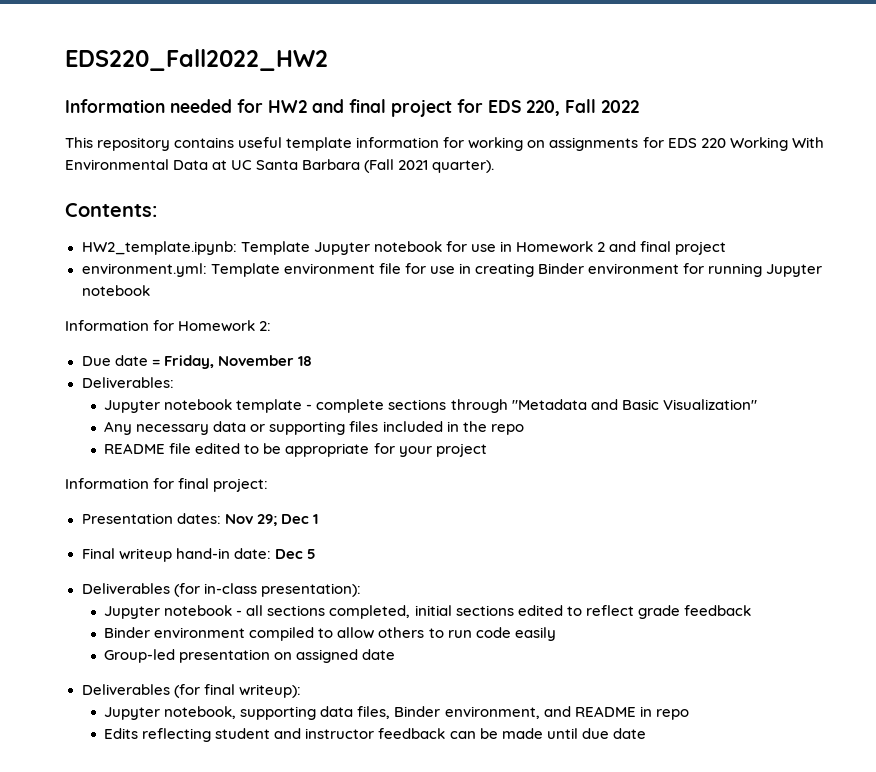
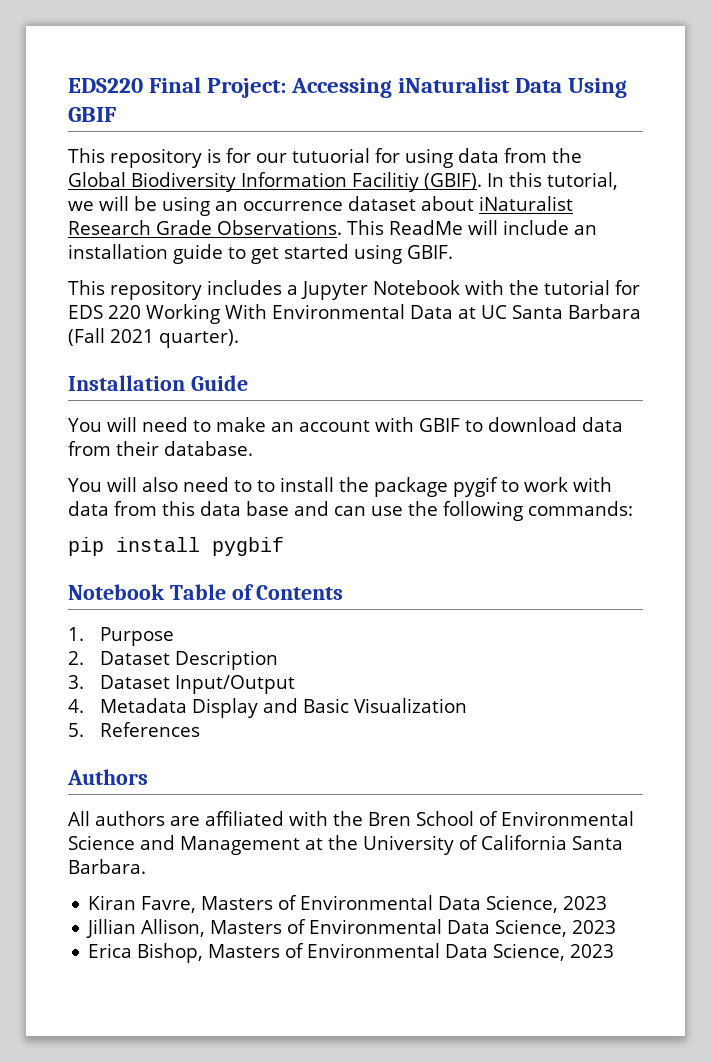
[65,49,328,71] [65,99,639,117] [65,137,639,151] EDS220_Fall2022_HW2 // Information needed for HW2 and final project for EDS 220, Fall 2022 // This repository contains useful template information for working on assignments -> [68,77,628,98] [68,107,116,122] [68,148,582,168] [68,172,618,192] [68,196,573,216] [68,220,597,235] [68,244,453,264] [68,280,610,300] EDS220 Final Project: Accessing iNaturalist Data Using GBIF // This repository is for our tutuorial for using data from the Global Biodiversity Information Facilitiy (GBIF). In this tutorial, we will be using an occurrence dataset about iNaturalist Research Grade Observations. This ReadMe will include an installation guide to get started using GBIF. // This repository includes a Jupyter Notebook with the tutorial
[65,203,157,217] [81,241,727,255] [81,263,823,277] [81,285,150,296] [65,320,272,332] [81,355,312,369] [81,377,174,388] [104,399,757,413] [104,421,524,435] [104,443,487,457] [65,478,269,492] [81,513,318,526] [81,548,316,562] [81,583,361,597] [104,605,751,619] [104,627,556,641] [104,649,396,663] [81,684,301,698] [104,706,689,720] [104,728,646,742] Contents: // HW2_template.ipynb: Template Jupyter notebook for use in Homework 2 and final project // environment.yml: Template environment file for use in creating Binder environment for running Jupyter notebook // Information for Homework 2: // Due date = Friday, November 18 // Deliverables: // Jupyter notebook template - complete sections through "Metadata and Basic Visualization" // Any necessary data or supporting files included in the repo // README file edited to be appropriate for your project // Information for final project: // Presentation dates: Nov 29; Dec 1 // Final writeup hand-in date: Dec 5 // Deliverables (for in-class presentation): // Jupyter notebook - all sections completed, initial sections edited to reflect grade feedback // Binder environment compiled to allow others to run code easily // Group-led presentation on assigned date // Deliverables (for final writeup): // Jupyter notebook, supporting data files, Binder environment, and README in repo // Edits reflecting student and instructor feedback can be made until due date -> [68,375,248,391] [68,417,623,432] [68,441,253,456] [68,477,612,497] [68,501,633,521] [68,537,284,556] [68,584,344,600] [68,627,174,646] [68,650,278,670] [68,675,295,694] [68,698,467,718] [68,722,200,737] [67,769,148,785] [68,811,634,826] [68,835,623,855] [68,859,146,874] [88,895,608,913] [86,919,617,938] [88,943,615,963] Installation Guide // You will need to make an account with GBIF to download data from their database. // You will also need to to install the package pygif to work with data from this data base and can use the following commands: // pip install pygbif // Notebook Table of Contents // 1. Purpose // 2. Dataset Description // 3. Dataset Input/Output // 4. Metadata Display and Basic Visualization // 5. References // Authors // All authors are affiliated with the Bren School of Environmental Science and Management at the University of California Santa Barbara. // Kiran Favre, Masters of Environmental Data Science, 2023 // Jillian Allison, Masters of Environmental Data Science, 2023 // Erica Bishop, Masters of Environmental Data Science, 2023

